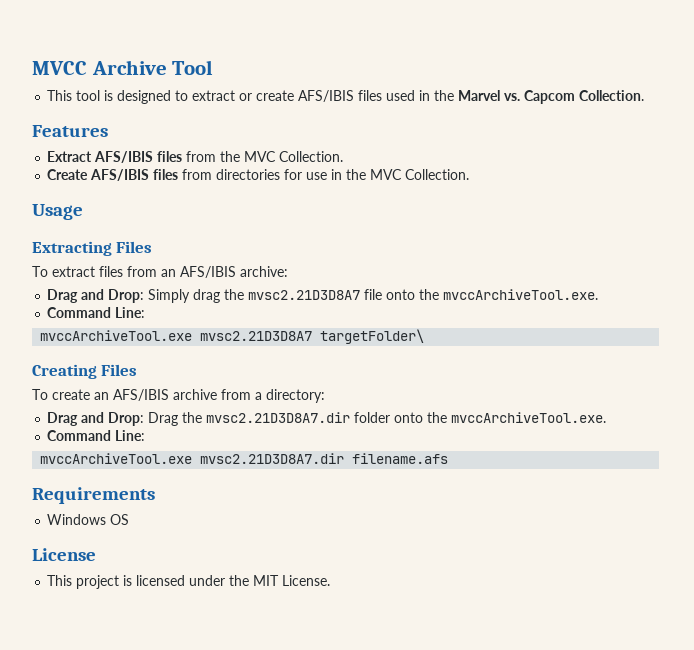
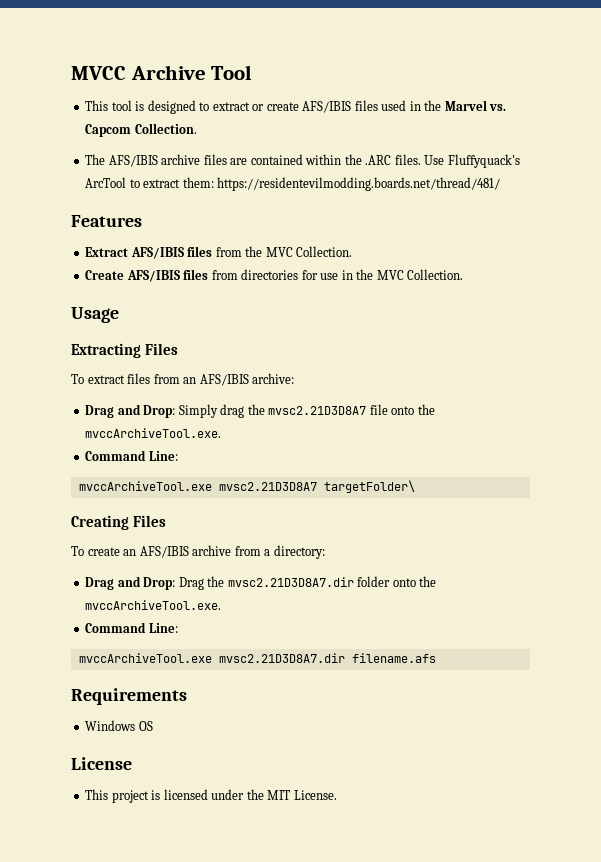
(645, 95) none -> [85,154,520,168] [85,177,501,191] // The AFS/IBIS archive files are contained within the .ARC files. Use Fluffyquack's ArcTool to extract them: https://residentevilmodding.boards.net/thread/481/

